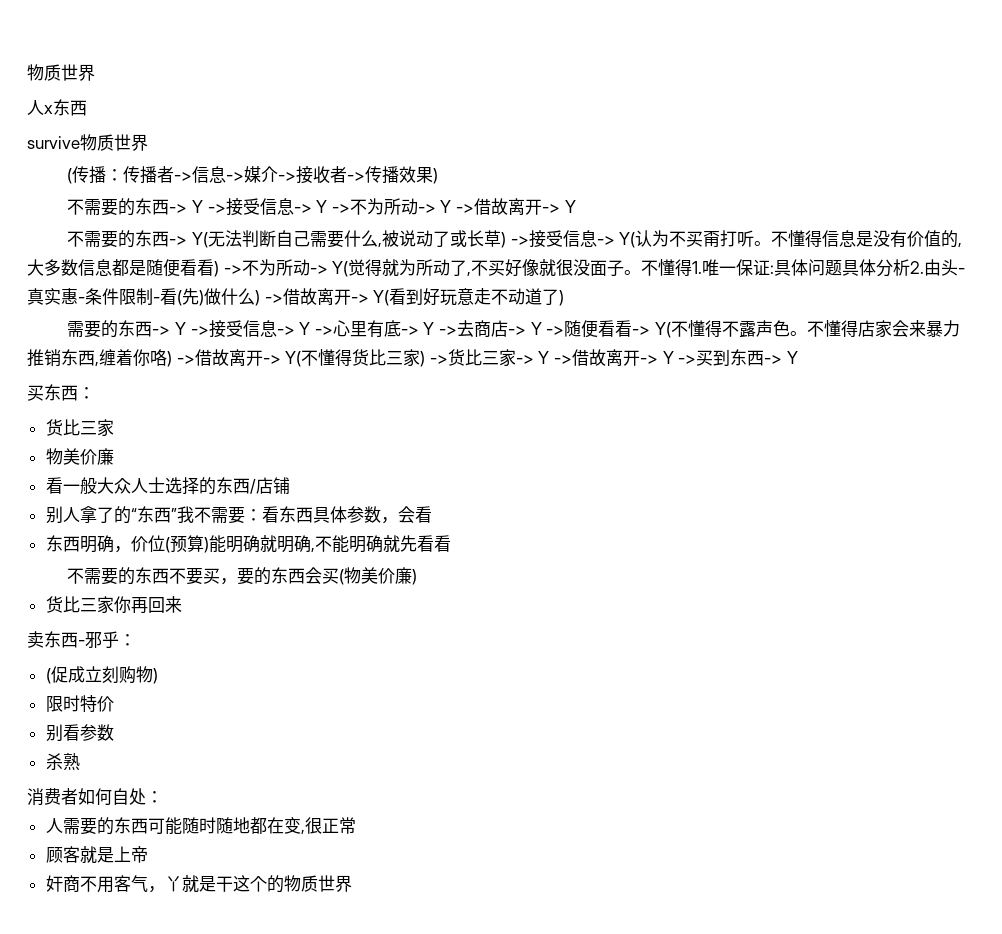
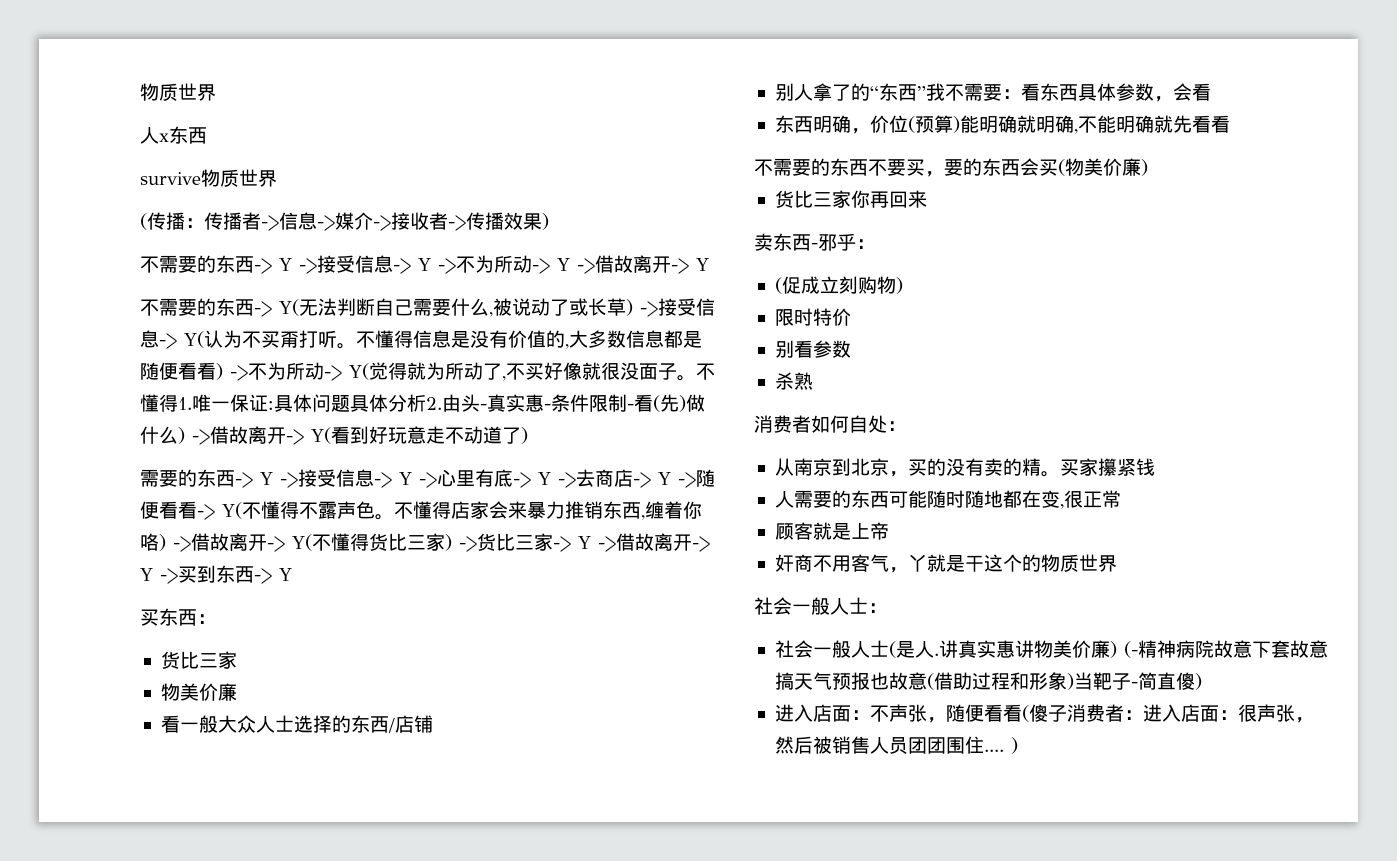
(163, 797) none -> [774,458,1155,477] // 从南京到北京，买的没有卖的精。买家攥紧钱
(352, 883) none -> [754,597,887,615] [774,640,1328,658] [774,672,1202,690] [774,704,1314,723] [774,736,1018,754] // 社会一般人士： // 社会一般人士(是人.讲真实惠讲物美价廉) (-精神病院故意下套故意搞天气预报也故意(借助过程和形象)当靶子-简直傻) // 进入店面：不声张，随便看看(傻子消费者：进入店面：很声张，然后被销售人员团团围住.... )

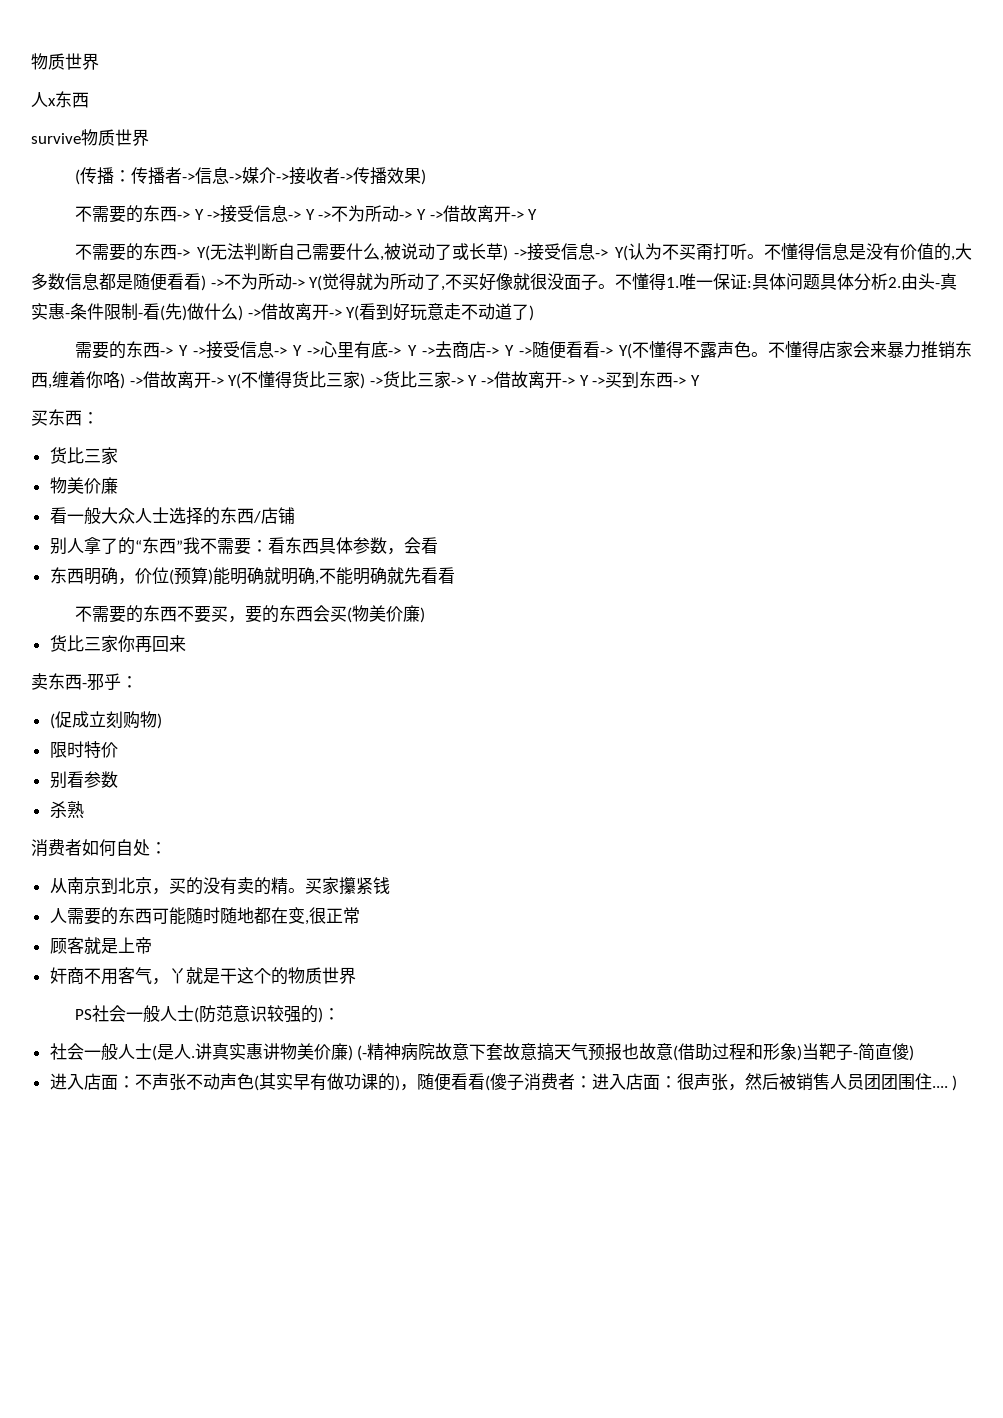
[754,597,868,615] 社会一般人士 -> [75,1005,324,1023] PS社会一般人士(防范意识较强的)
(927, 713) none -> [185,1073,400,1091] 不动声色(其实早有做功课的)

